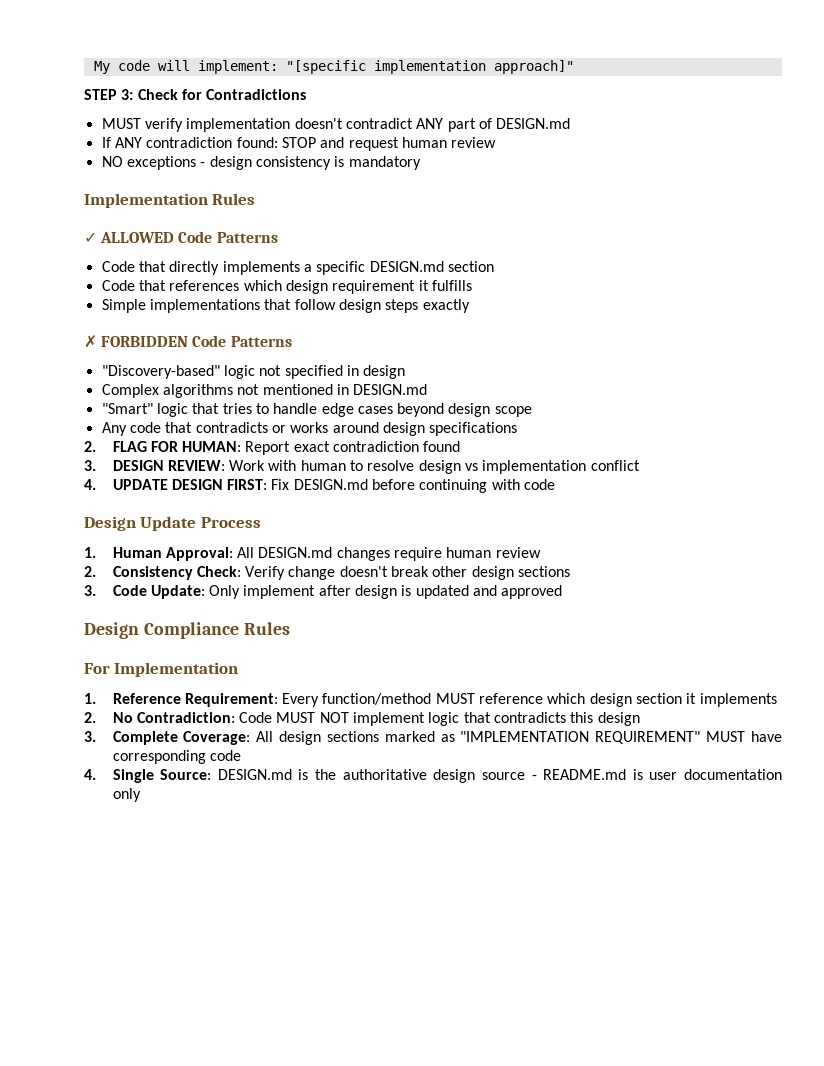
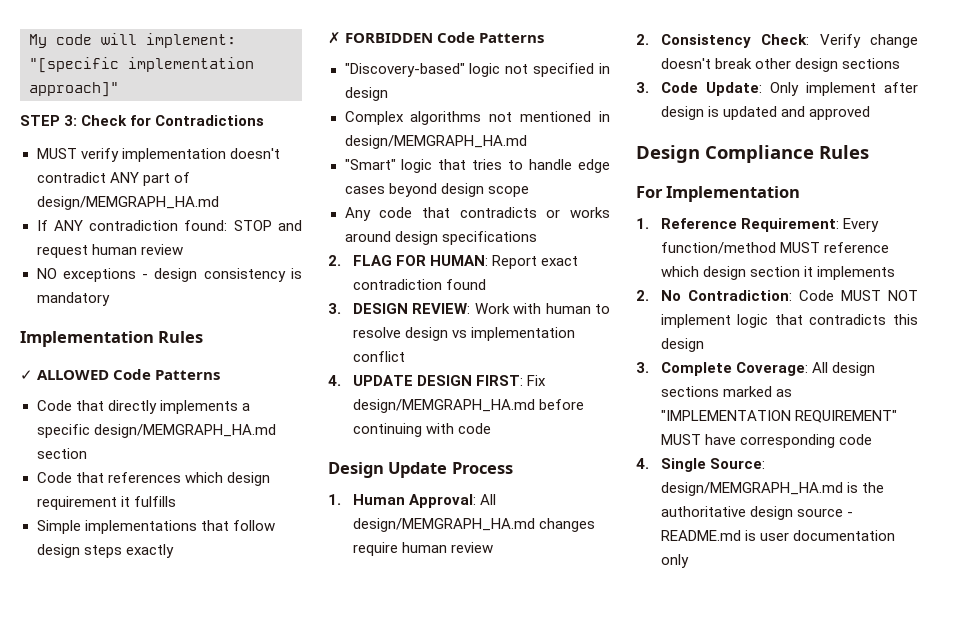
[496,118,571,129] DESIGN.md -> [36,196,219,210] design/MEMGRAPH_HA.md
[369,261,444,272] DESIGN.md -> [93,424,276,438] design/MEMGRAPH_HA.md
[353,384,428,395] DESIGN.md -> [344,135,527,149] design/MEMGRAPH_HA.md
[293,479,368,490] DESIGN.md -> [352,399,535,413] design/MEMGRAPH_HA.md
[258,547,333,558] DESIGN.md -> [352,518,535,532] design/MEMGRAPH_HA.md
[217,769,292,780] DESIGN.md -> [660,482,843,496] design/MEMGRAPH_HA.md

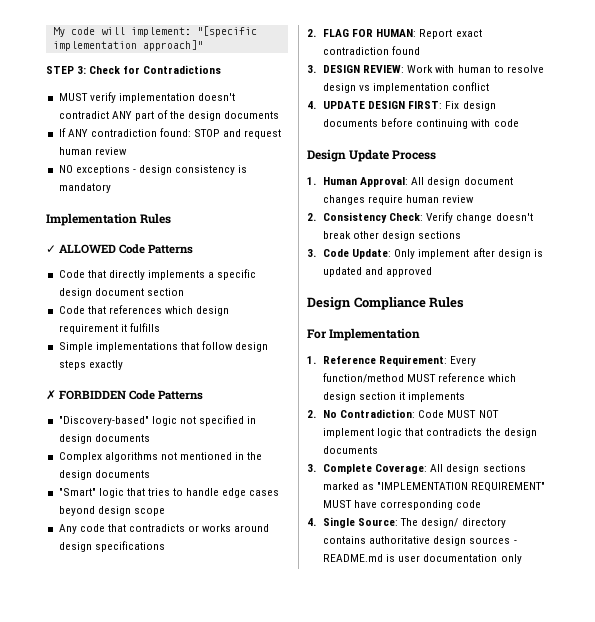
[36,196,219,210] design/MEMGRAPH_HA.md -> [170,111,280,121] the design documents
[93,424,276,438] design/MEMGRAPH_HA.md -> [58,288,144,298] design document
(388, 94) none -> [94,434,150,442] documents
[344,135,527,149] design/MEMGRAPH_HA.md -> [247,452,263,460] [58,470,150,480] the design documents
[352,399,535,413] design/MEMGRAPH_HA.md -> [462,101,496,111] [323,119,379,127] design documents
[352,518,535,532] design/MEMGRAPH_HA.md -> [427,177,513,187] design document
[893,314,918,325] [660,338,704,352] this design -> [485,428,537,438] [323,446,379,454] the design documents
[660,482,884,496] design/MEMGRAPH_HA.md is the -> [400,518,506,528] [323,536,367,544] The design/ directory contains
[796,508,843,517] source -> [469,537,511,544] sources

